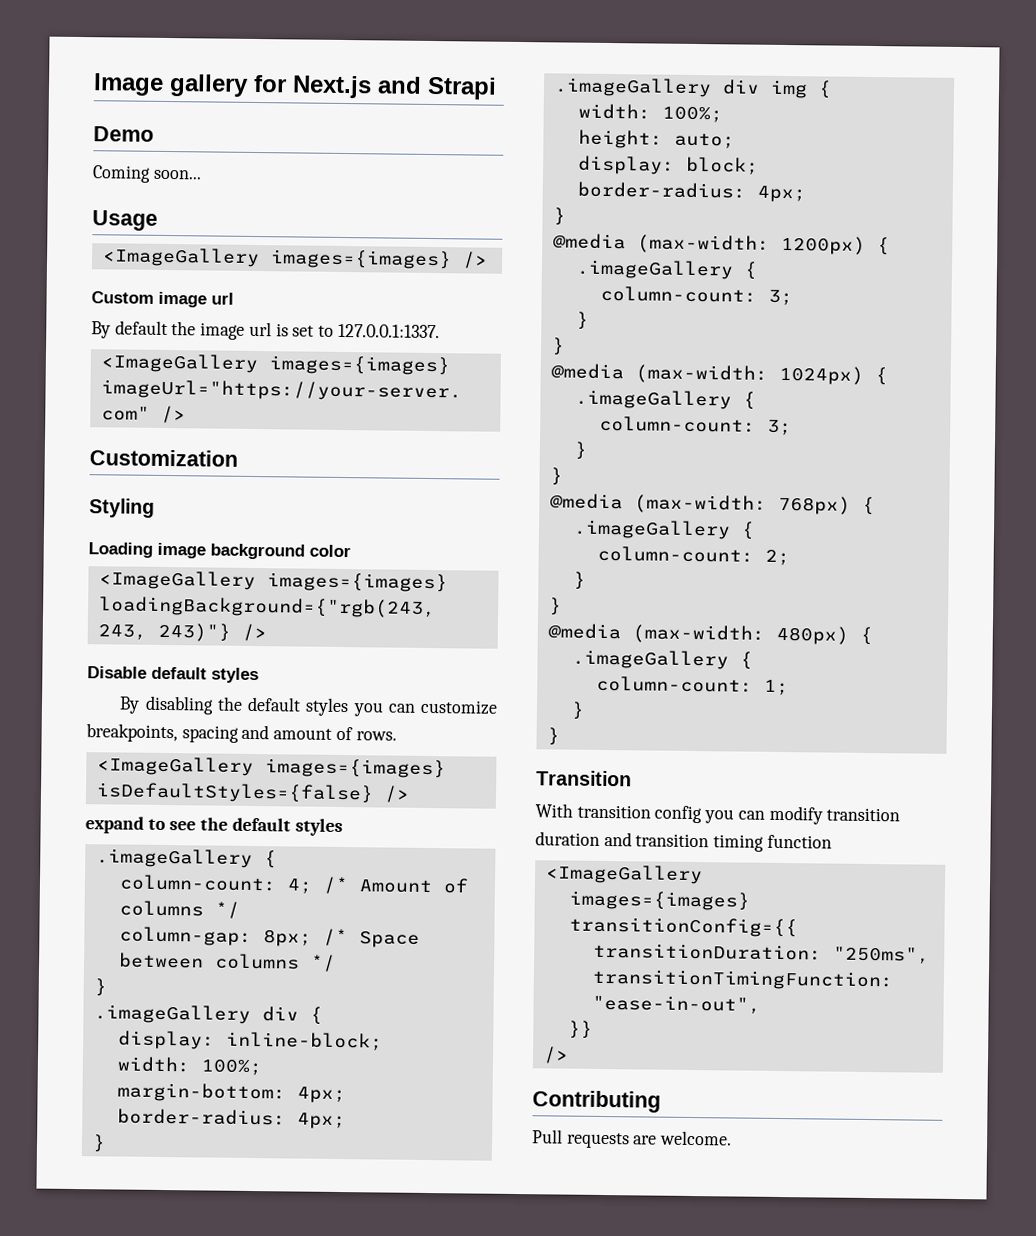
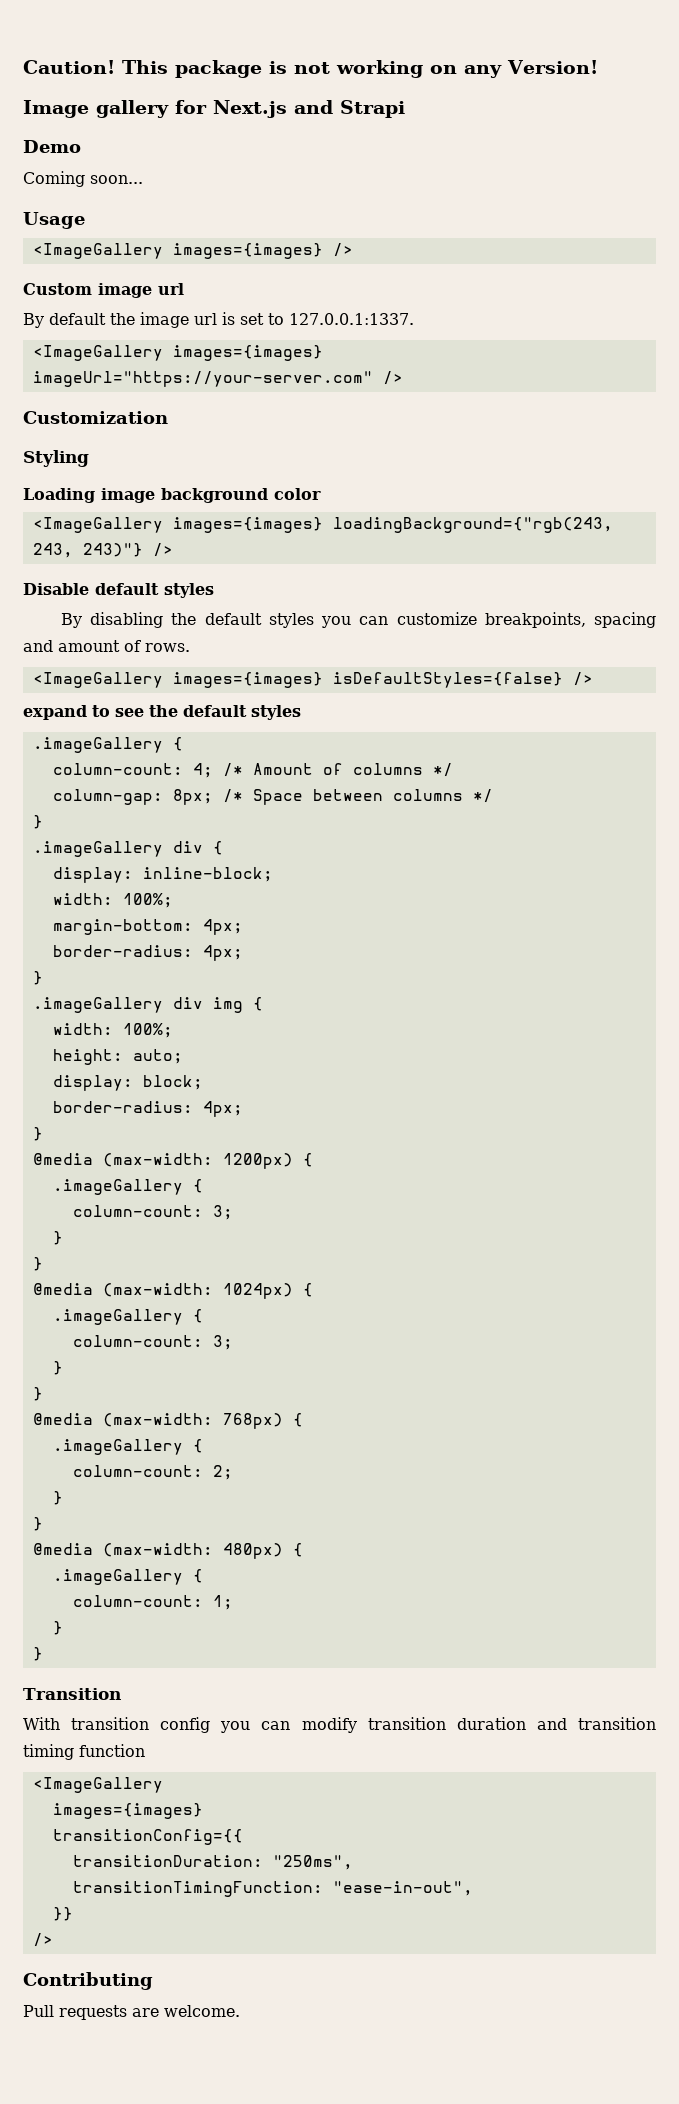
(93, 84) none -> [23,60,598,78] Caution! This package is not working on any Version! //

